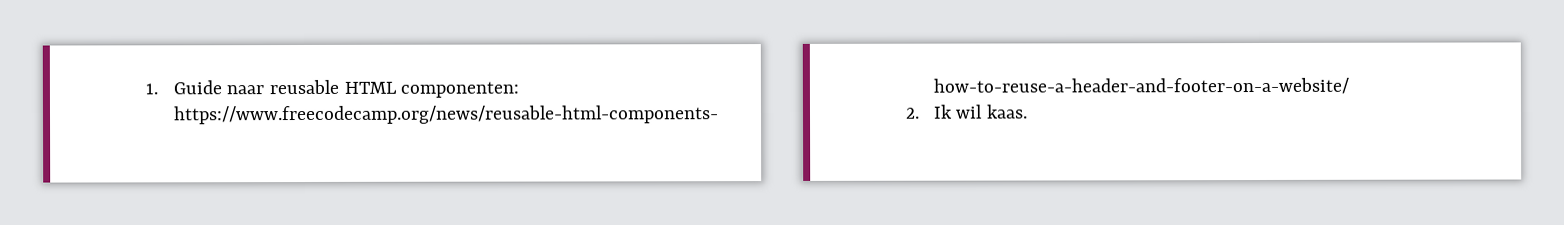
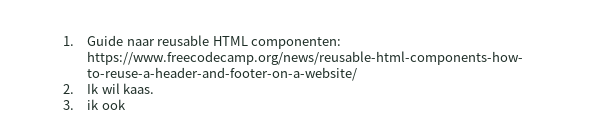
(1028, 111) none -> [63,99,126,110] // 3. ik ook

